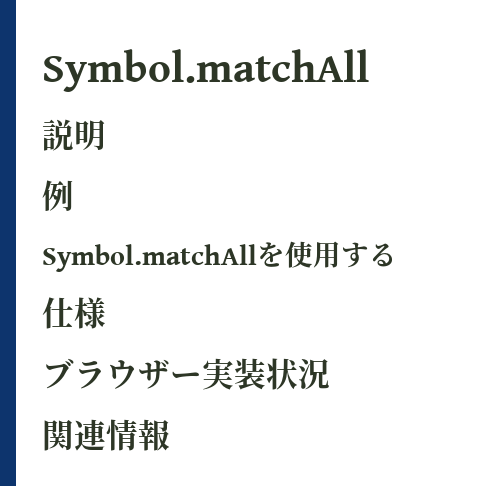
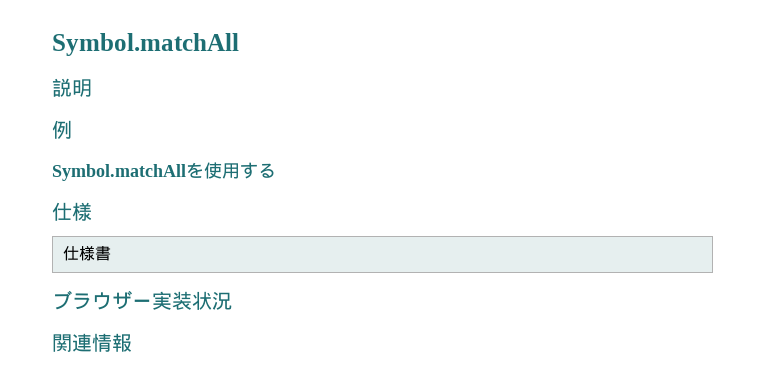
(106, 313) none -> [63,246,112,261] // 仕様書

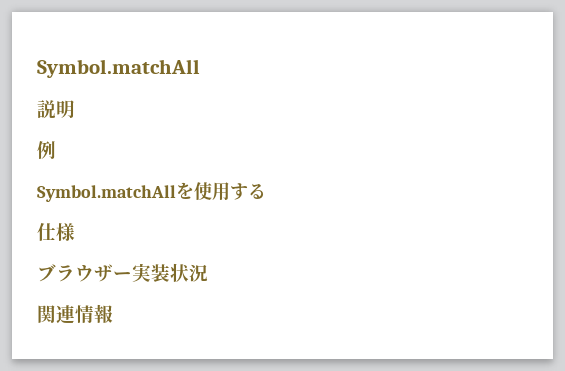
[63,246,112,261] // 仕様書 -> (75, 232) none

